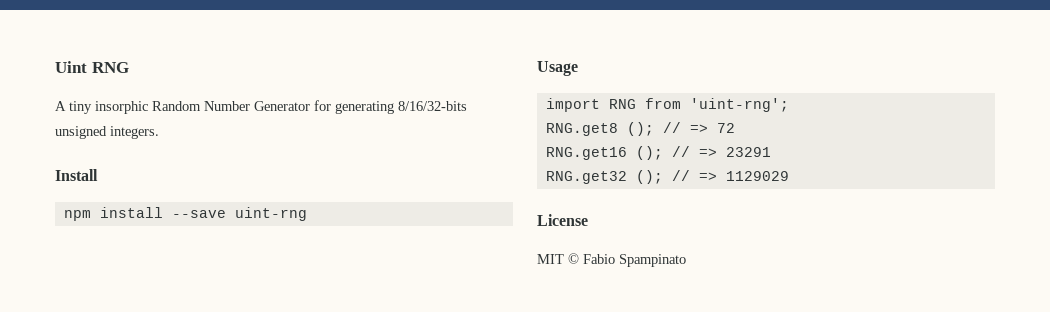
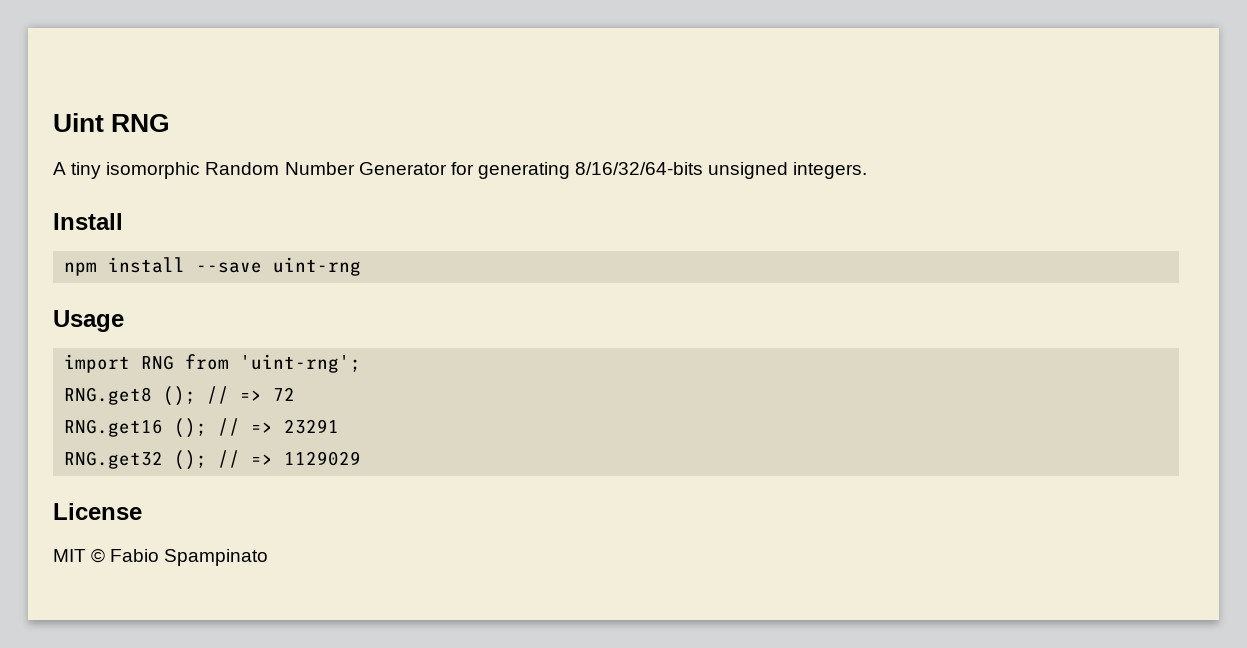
[95,101,148,114] insorphic -> [106,162,201,179] isomorphic
[398,101,467,111] 8/16/32-bits -> [575,162,704,175] 8/16/32/64-bits

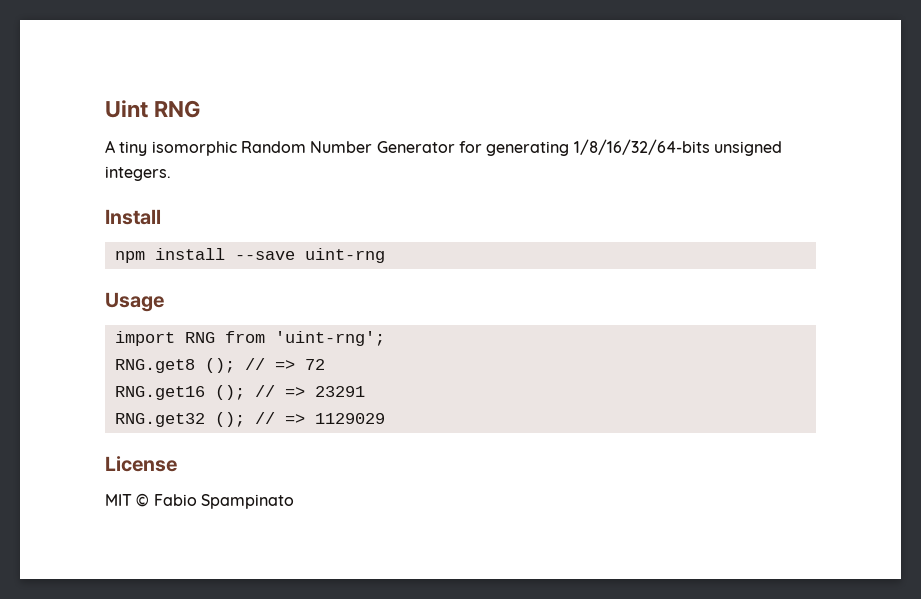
[575,162,704,175] 8/16/32/64-bits -> [573,139,710,155] 1/8/16/32/64-bits

